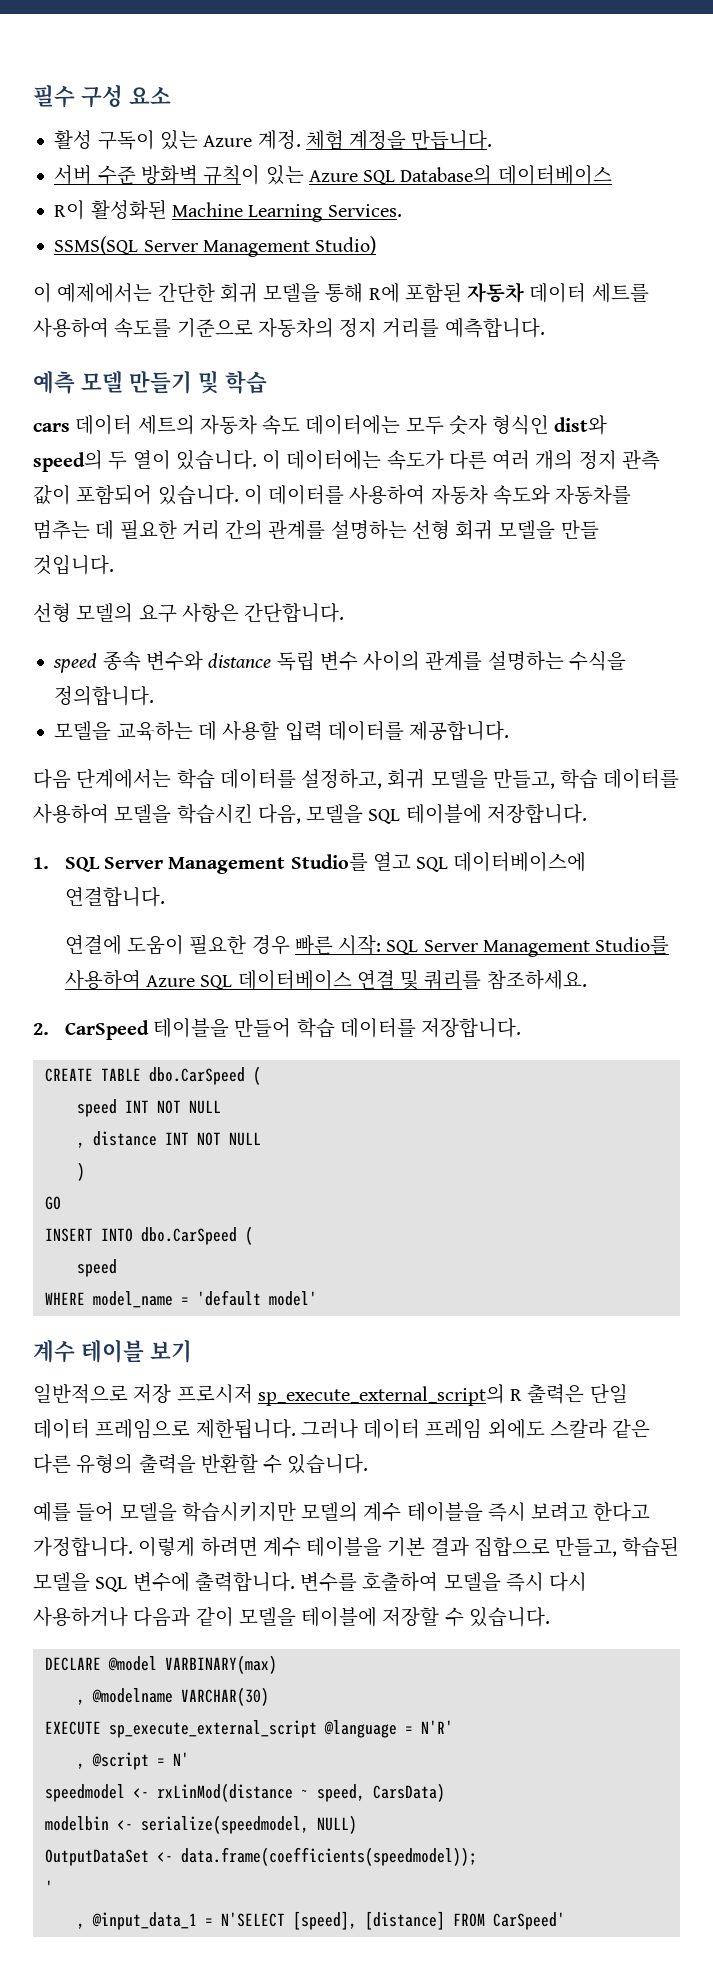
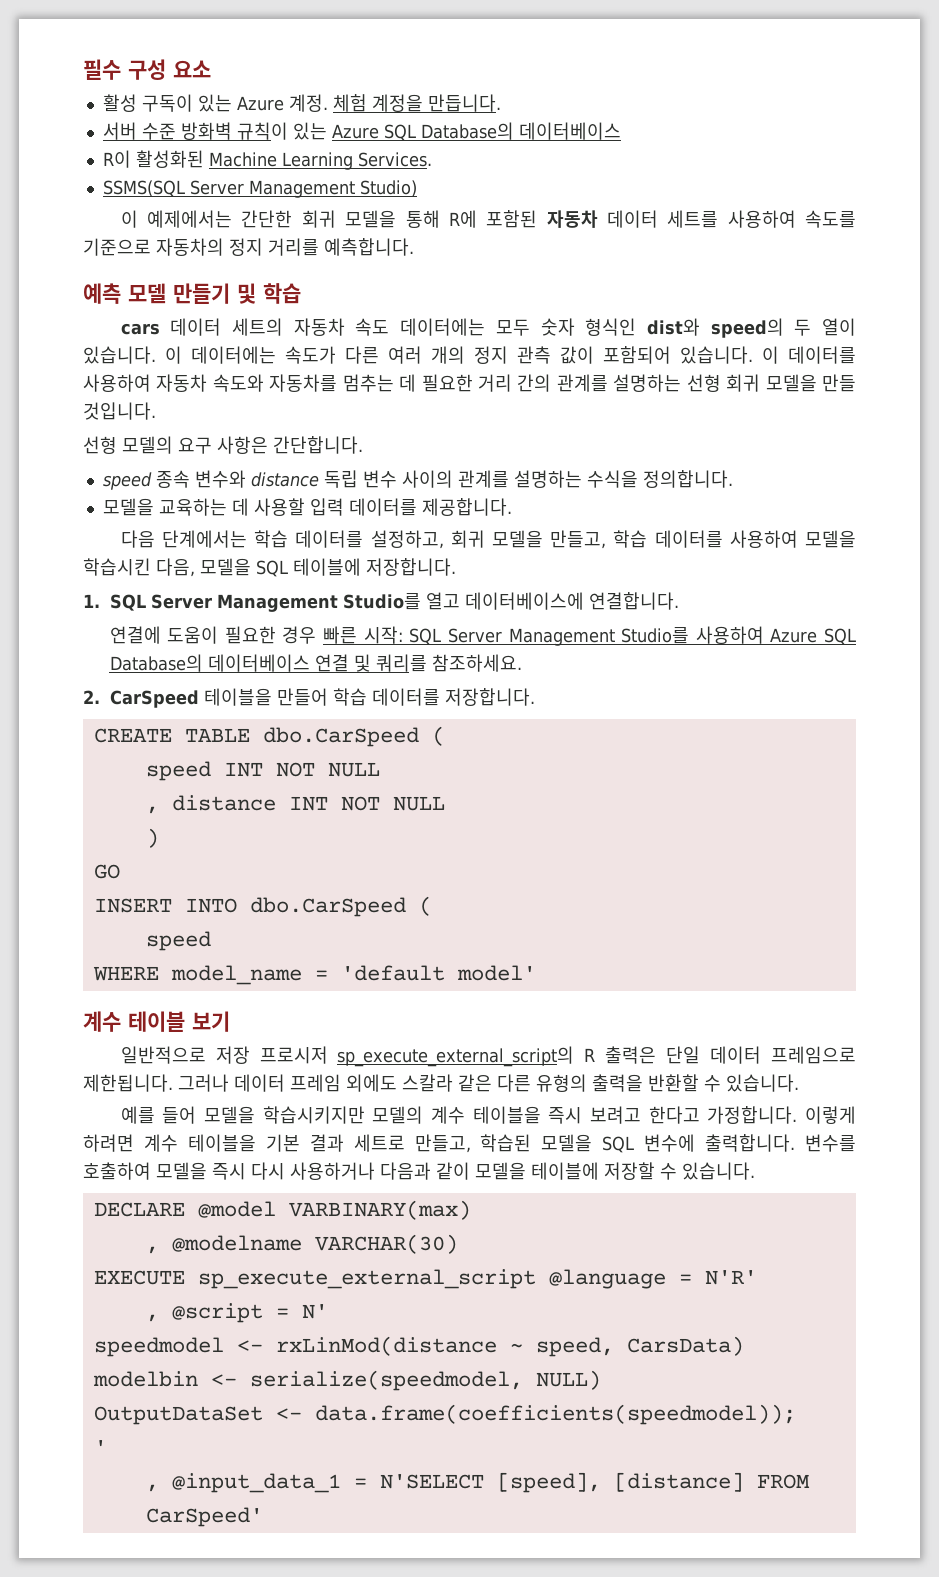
[416,857,449,872] SQL -> (460, 601) none
(233, 982) none -> [109,654,203,672] Database의
[473,1537,550,1557] 집합으로 -> [353,1134,405,1152] 세트로

